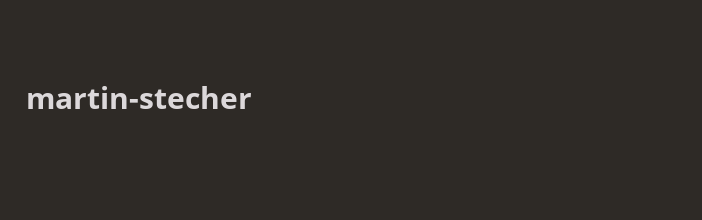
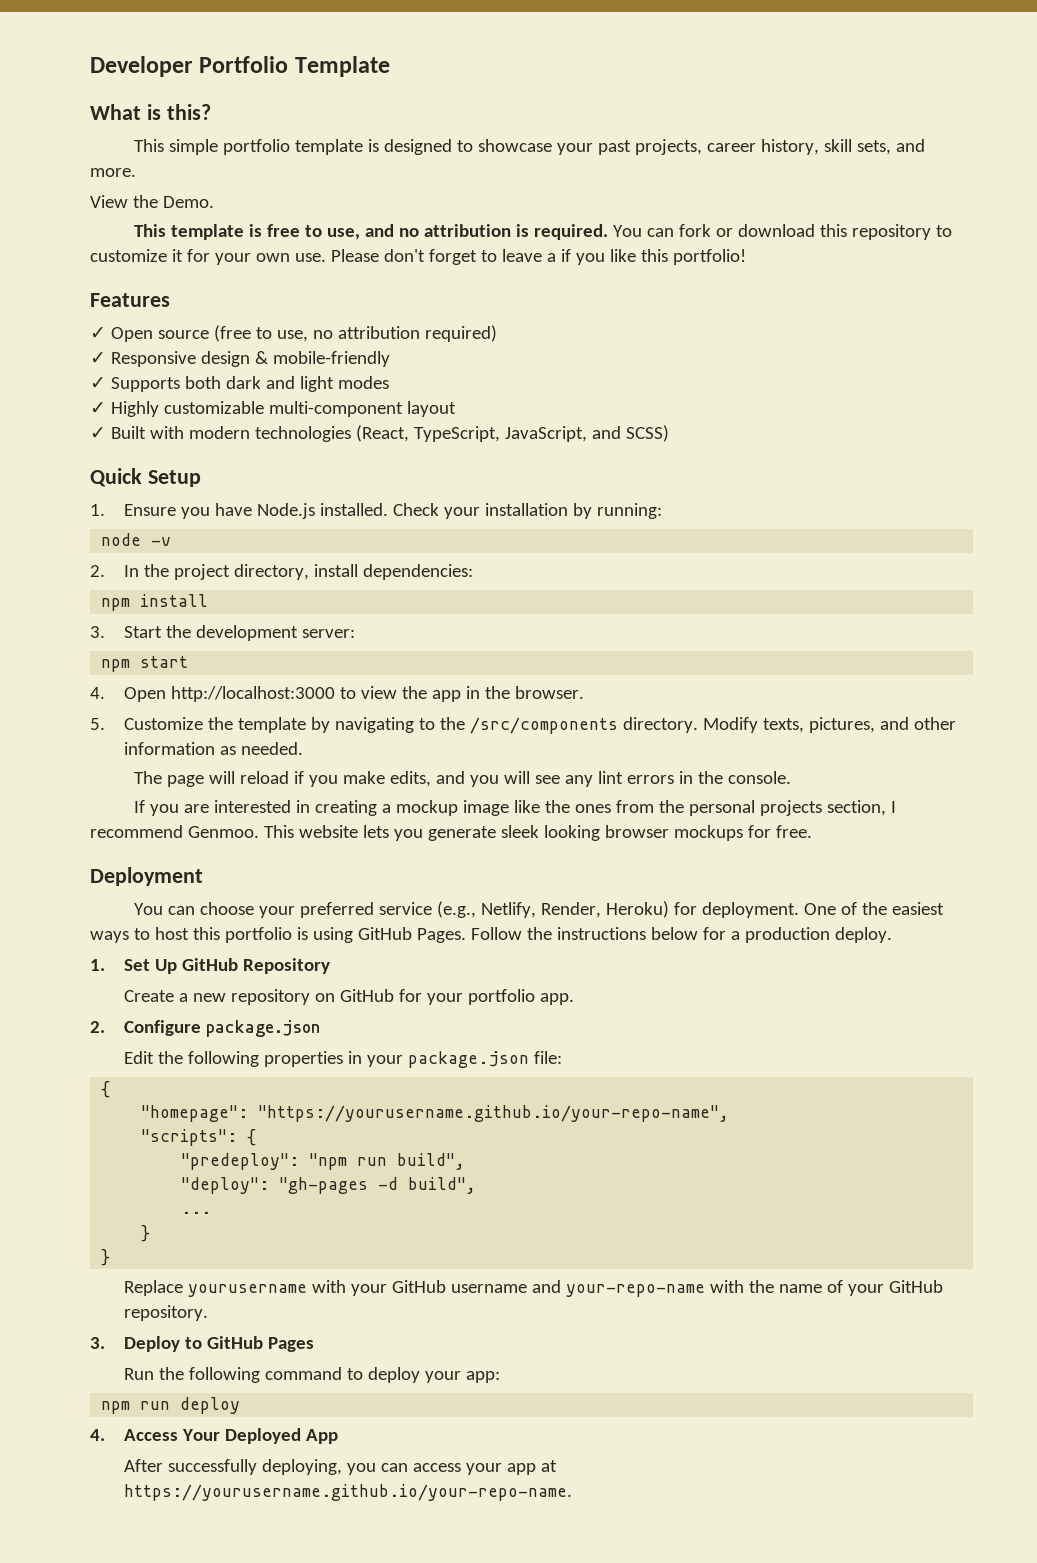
[26,86,252,109] martin-stecher -> [90,56,390,77] [90,104,211,120] [134,139,926,155] [90,168,136,177] [90,195,214,208] [134,224,953,240] [90,249,746,265] [90,293,170,307] [90,325,497,342] [90,351,390,367] [90,376,389,392] [90,401,456,417] [90,425,669,442] [90,468,201,487] [90,503,662,519] [101,533,172,546] [90,564,474,580] [101,594,209,611] [90,625,356,641] [101,656,189,672] [90,686,584,702] [90,717,956,734] [124,742,304,755] [134,771,792,787] [134,800,897,816] [90,825,812,841] [90,867,203,886] [134,901,945,918] [90,927,892,943] [90,958,331,974] [124,989,574,1005] [90,1020,321,1037] [124,1051,562,1068] [101,1081,111,1098] [141,1105,730,1122] [141,1129,257,1146] [181,1153,466,1170] [181,1177,477,1194] [181,1211,212,1214] [141,1225,151,1242] [101,1249,111,1266] [124,1280,943,1297] [124,1305,209,1321] [90,1336,315,1352] [124,1367,500,1383] [101,1397,241,1414] [90,1428,339,1444] [124,1459,557,1475] [124,1484,573,1501] Developer Portfolio Template // What is this? // This simple portfolio template is designed to showcase your past projects, career history, skill sets, and more. // View the Demo. // This template is free to use, and no attribution is required. You can fork or download this repository to customize it for your own use. Please don't forget to leave a if you like this portfolio! // Features // ✓ Open source (free to use, no attribution required) // ✓ Responsive design & mobile-friendly // ✓ Supports both dark and light modes // ✓ Highly customizable multi-component layout // ✓ Built with modern technologies (React, TypeScript, JavaScript, and SCSS) // Quick Setup // 1. Ensure you have Node.js installed. Check your installation by running: // node -v // 2. In the project directory, install dependencies: // npm install // 3. Start the development server: // npm start // 4. Open http://localhost:3000 to view the app in the browser. // 5. Customize the template by navigating to the /src/components directory. Modify texts, pictures, and other information as needed. // The page will reload if you make edits, and you will see any lint errors in the console. // If you are interested in creating a mockup image like the ones from the personal projects section, I recommend Genmoo. This website lets you generate sleek looking browser mockups for free. // Deployment // You can choose your preferred service (e.g., Netlify, Render, Heroku) for deployment. One of the easiest ways to host this portfolio is using GitHub Pages. Follow the instructions below for a production deploy. // 1. Set Up GitHub Repository // Create a new repository on GitHub for your portfolio app. // 2. Configure package.json // Edit the following properties in your package.json file: // { // "homepage": "https://yourusername.github.io/your-repo-name", // "scripts": { // "predeploy": "npm run build", // "deploy": "gh-pages -d build", // ... // } // } // Replace yourusername with your GitHub username and your-repo-name with the name of your GitHub repository. // 3. Deploy to GitHub Pages // Run the following command to deploy your app: // npm run deploy // 4. Access Your Deployed App // After successfully deploying, you can access your app at https://yourusername.github.io/your-repo-name.

